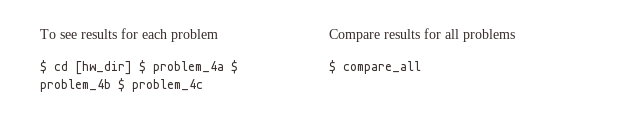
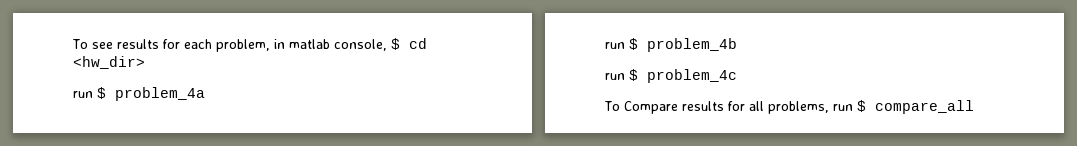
[171,29,218,42] [40,60,132,75] problem // $ cd [hw_dir] -> [215,38,427,52] [73,56,145,69] [73,91,93,98] problem, in matlab console, $ cd <hw_dir> // run
(224, 67) none -> [605,42,625,49] // run
(111, 85) none -> [605,73,625,80] // run
(203, 85) none -> [604,101,620,111] To
[463,29,515,42] problems // -> [767,101,853,114] problems, run

